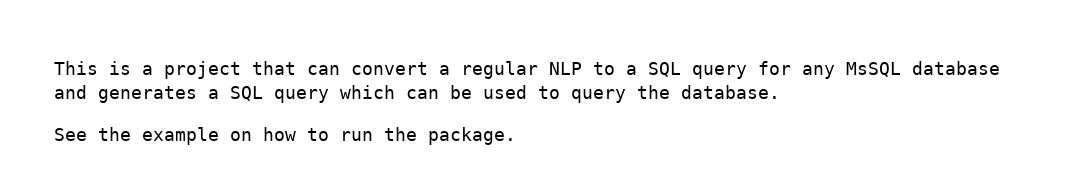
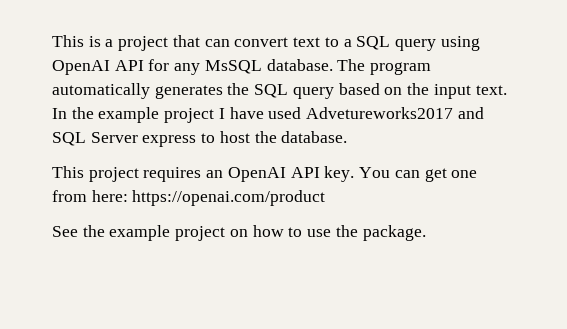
[439,61,582,79] a regular NLP -> [293,37,321,47] text
[758,61,1000,79] [54,85,780,103] for any MsSQL database and generates a SQL query which can be used to query the database. -> [440,36,480,51] [52,59,432,75] [52,83,507,99] [52,107,484,123] [52,131,348,147] [52,166,478,182] [52,190,326,206] using OpenAI API for any MsSQL database. The program automatically generates the SQL query based on the input text. In the example project I have used Advetureworks2017 and SQL Server express to host the database. // This project requires an OpenAI API key. You can get one from here: https://openai.com/product
(219, 136) none -> [175,226,226,241] project
[340,131,373,141] run -> [307,229,332,237] use

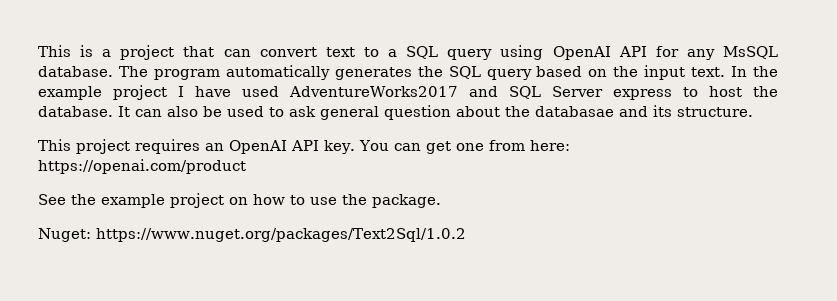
[306,107,454,119] Advetureworks2017 -> [289,86,459,97] AdventureWorks2017
(348, 137) none -> [118,105,753,120] It can also be used to ask general question about the databasae and its structure.
(426, 233) none -> [38,228,466,242] // Nuget: https://www.nuget.org/packages/Text2Sql/1.0.2

